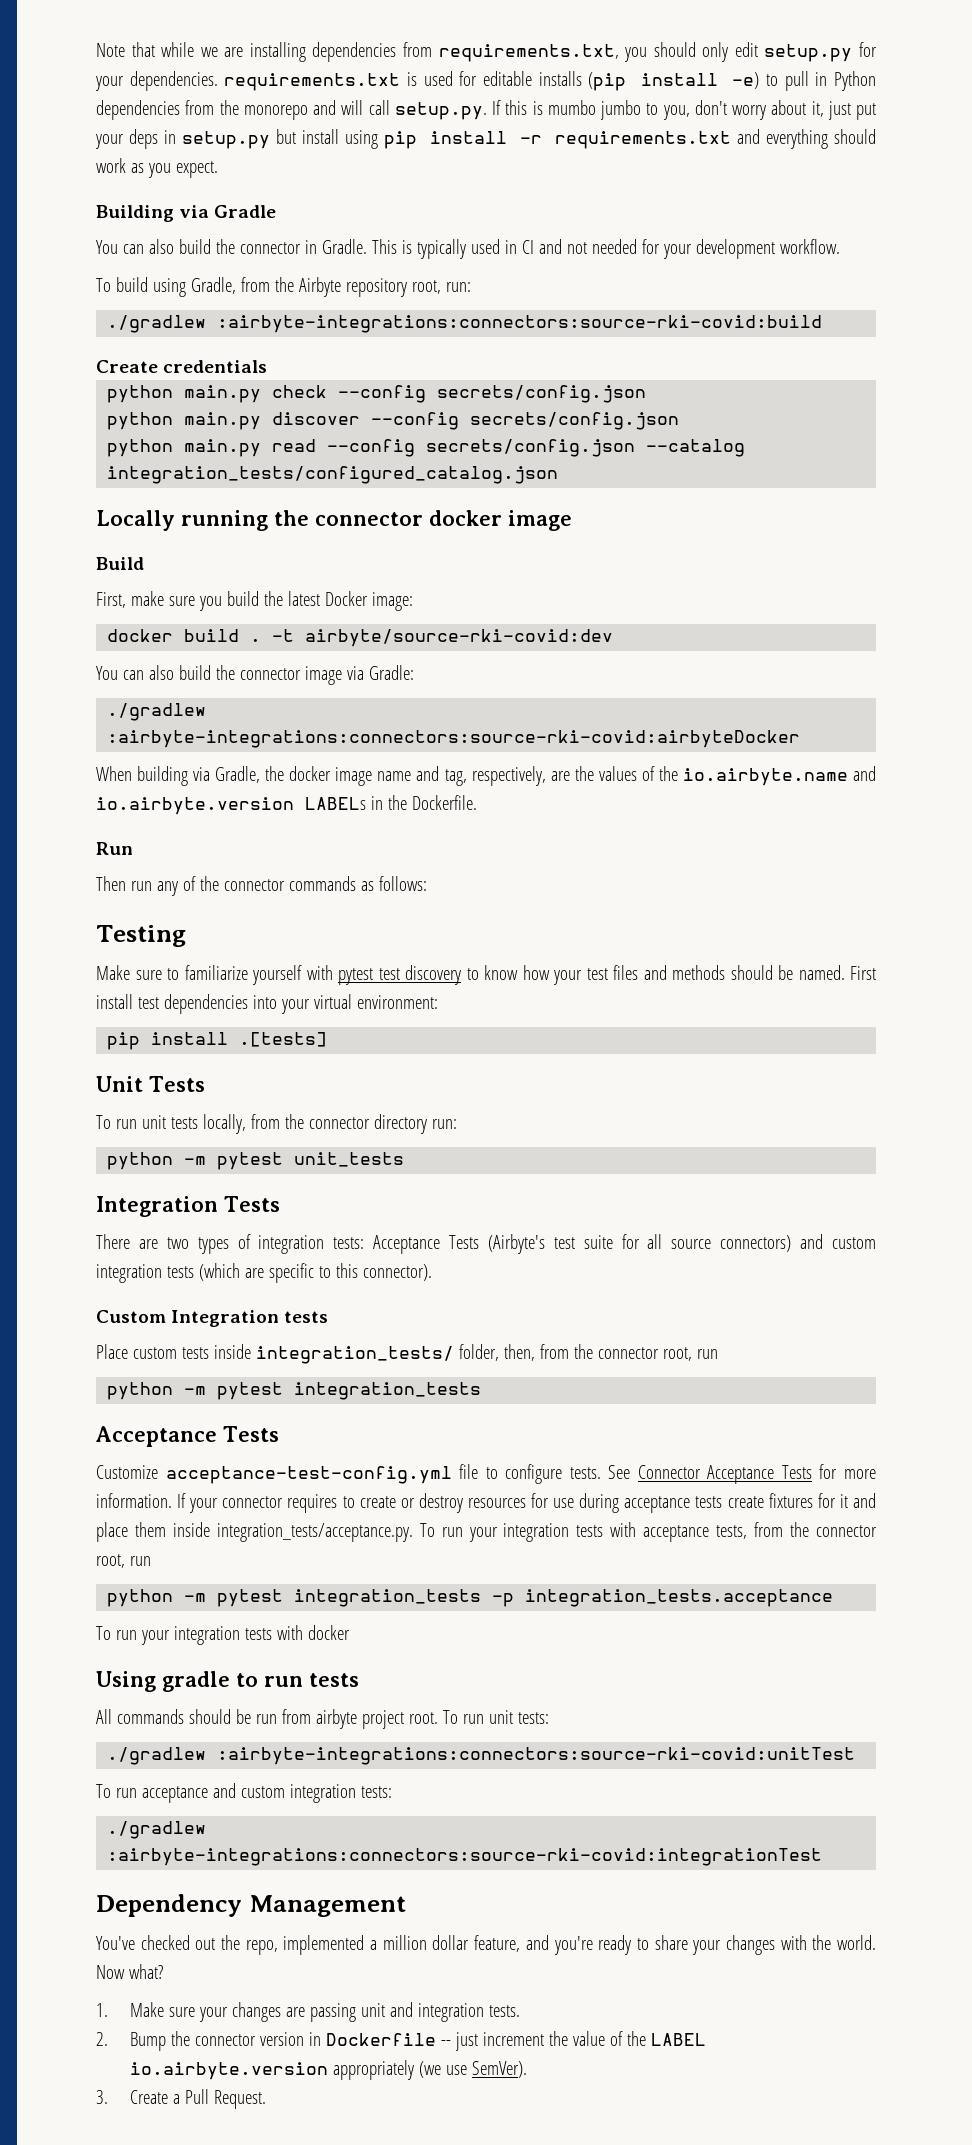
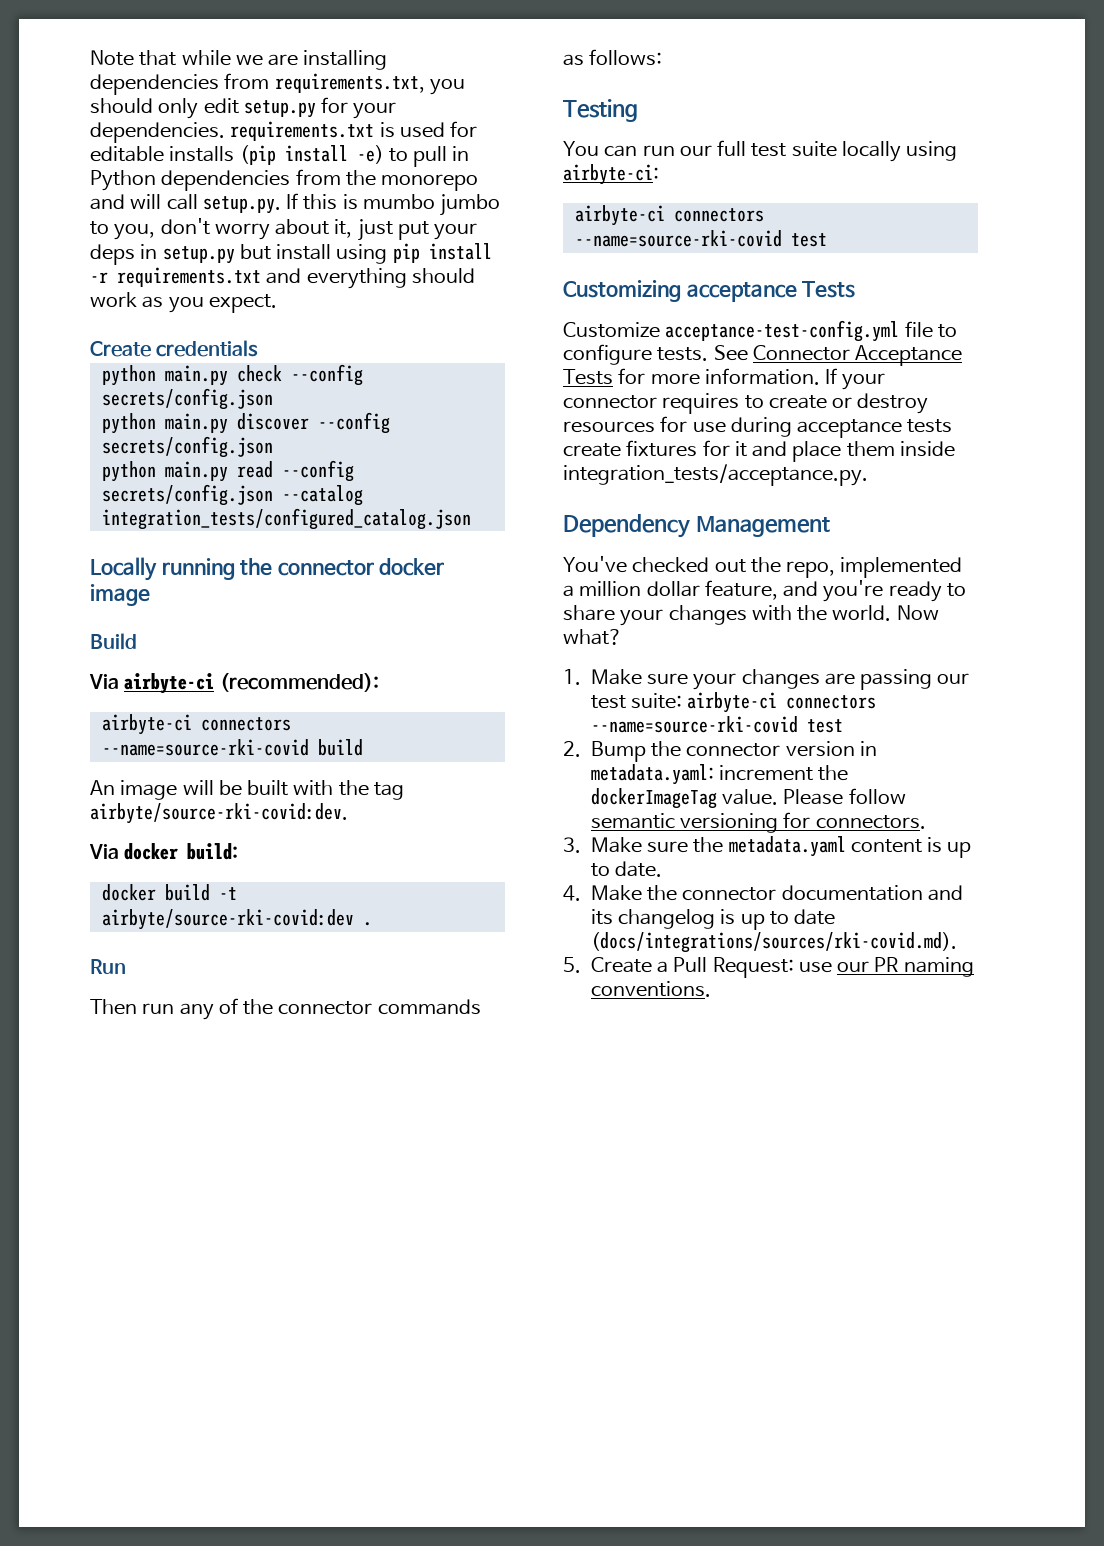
[96,205,277,222] [96,239,840,259] [96,277,471,297] [107,315,823,333] // Building via Gradle // You can also build the connector in Gradle. This is typically used in CI and not needed for your development workflow. // To build using Gradle, from the Airbyte repository root, run: // ./gradlew :airbyte-integrations:connectors:source-rki-covid:build -> (277, 303) none
[96,591,413,611] First, make sure you build the latest Docker image: -> [89,673,379,694] [101,714,291,735] [101,739,363,756] [90,780,404,800] [90,803,348,824] [89,843,239,860] Via airbyte-ci (recommended): // airbyte-ci connectors --name=source-rki-covid build // An image will be built with the tag airbyte/source-rki-covid:dev. // Via docker build:
[250,638,262,642] . -> (210, 892) none
[96,665,414,685] [107,703,207,721] [107,730,801,748] [96,766,876,786] [96,795,477,815] // You can also build the connector image via Gradle: // ./gradlew :airbyte-integrations:connectors:source-rki-covid:airbyteDocker // When building via Gradle, the docker image name and tag, respectively, are the values of the io.airbyte.name and io.airbyte.version LABELs in the Dockerfile. -> [362,922,372,926] .
[96,965,876,985] [96,994,438,1014] [107,1032,328,1050] [96,1076,205,1092] [96,1114,457,1134] [107,1152,405,1170] [96,1196,280,1217] [96,1234,877,1254] [96,1263,432,1283] [96,1310,329,1327] [96,1344,718,1364] [107,1382,482,1400] [96,1426,217,1447] Make sure to familiarize yourself with pytest test discovery to know how your test files and methods should be named. First install test dependencies into your virtual environment: // pip install .[tests] // Unit Tests // To run unit tests locally, from the connector directory run: // python -m pytest unit_tests // Integration Tests // There are two types of integration tests: Acceptance Tests (Airbyte's test suite for all source connectors) and custom integration tests (which are specific to this connector). // Custom Integration tests // Place custom tests inside integration_tests/ folder, then, from the connector root, run // python -m pytest integration_tests // Acceptance -> [563,140,958,162] [563,164,659,185] [574,205,764,226] [574,230,827,247] [563,280,797,302] You can run our full test suite locally using airbyte-ci: // airbyte-ci connectors --name=source-rki-covid test // Customizing acceptance
[419,1522,877,1542] [96,1554,151,1568] [107,1589,834,1607] [96,1625,350,1645] [96,1671,359,1692] [96,1709,549,1729] [107,1747,856,1765] [96,1783,392,1803] [107,1821,207,1839] [107,1848,823,1866] To run your integration tests with acceptance tests, from the connector root, run // python -m pytest integration_tests -p integration_tests.acceptance // To run your integration tests with docker // Using gradle to run tests // All commands should be run from airbyte project root. To run unit tests: // ./gradlew :airbyte-integrations:connectors:source-rki-covid:unitTest // To run acceptance and custom integration tests: // ./gradlew :airbyte-integrations:connectors:source-rki-covid:integrationTest -> (868, 475) none
[361,2002,521,2022] unit and integration tests. -> [937,673,970,684] [590,692,877,713] [590,716,843,733] our test suite: airbyte-ci connectors --name=source-rki-covid test
[326,2031,707,2051] [130,2060,528,2080] [96,2089,267,2109] Dockerfile -- just increment the value of the LABEL io.airbyte.version appropriately (we use SemVer). // 3. Create a Pull Request. -> [590,764,849,785] [590,788,906,809] [590,812,926,833] [563,836,972,858] [590,861,663,877] [563,885,963,901] [590,909,836,930] [590,932,957,953] [563,957,974,978] [590,981,711,997] metadata.yaml: increment the dockerImageTag value. Please follow semantic versioning for connectors. // 3. Make sure the metadata.yaml content is up to date. // 4. Make the connector documentation and its changelog is up to date (docs/integrations/sources/rki-covid.md). // 5. Create a Pull Request: use our PR naming conventions.

